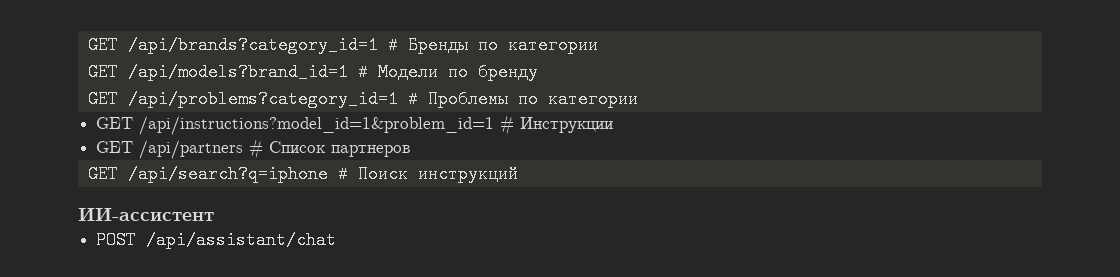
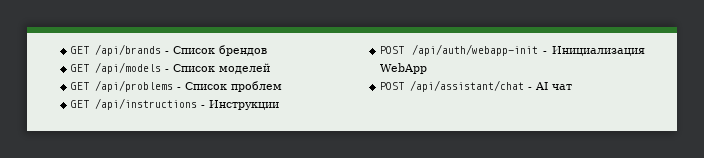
[87,36,598,54] [87,63,538,81] [87,90,638,108] [96,115,515,135] GET /api/brands?category_id=1 # Бренды по категории // GET /api/models?brand_id=1 # Модели по бренду // GET /api/problems?category_id=1 # Проблемы по категории // GET /api/instructions?model_id=1&problem_id=1 # -> [71,44,268,56] [71,62,271,74] [71,80,283,92] [71,98,206,110] GET /api/brands - Список брендов // GET /api/models - Список моделей // GET /api/problems - Список проблем // GET /api/instructions -
[96,139,412,159] [87,165,518,183] [78,207,214,221] GET /api/partners # Список партнеров // GET /api/search?q=iphone # Поиск инструкций // ИИ-ассистент -> [380,44,645,56] [380,63,428,74] POST /api/auth/webapp-init - Инициализация WebApp
(337, 240) none -> [528,82,573,90] - AI чат

